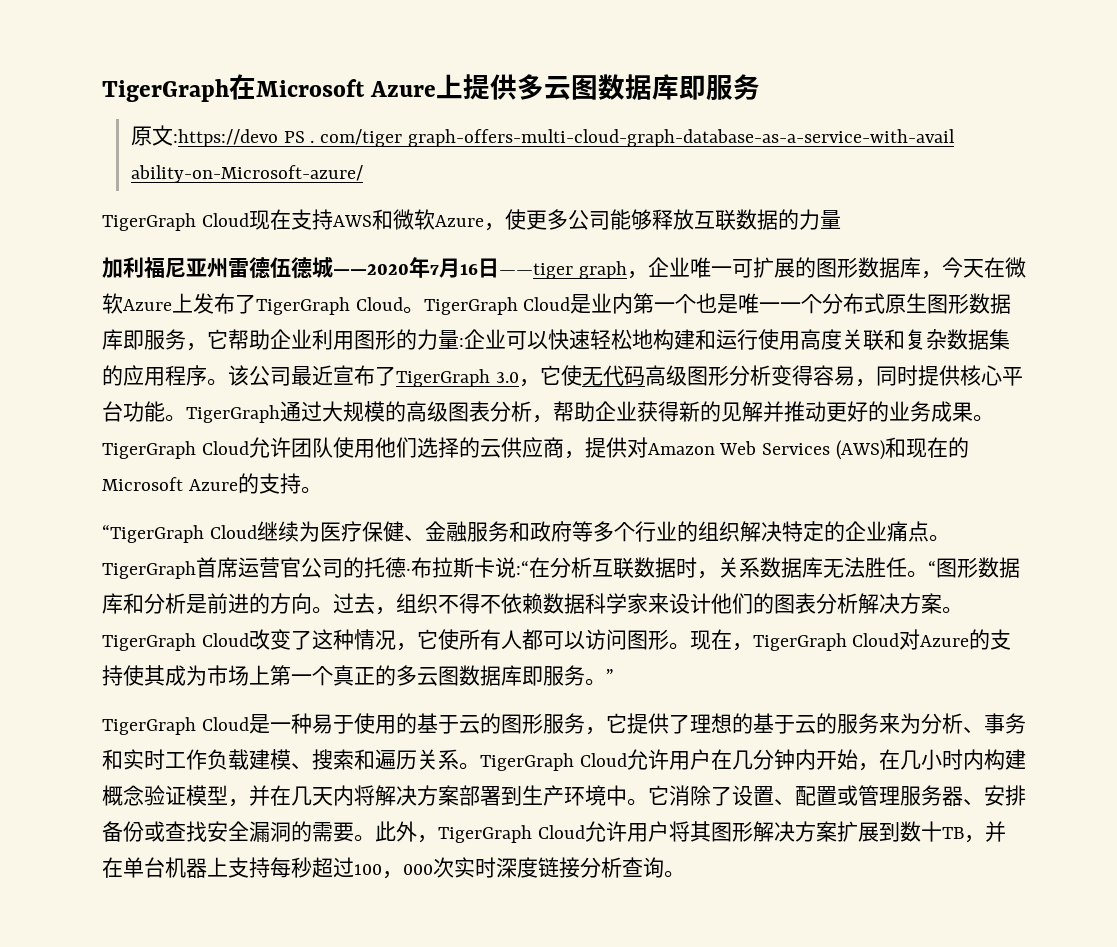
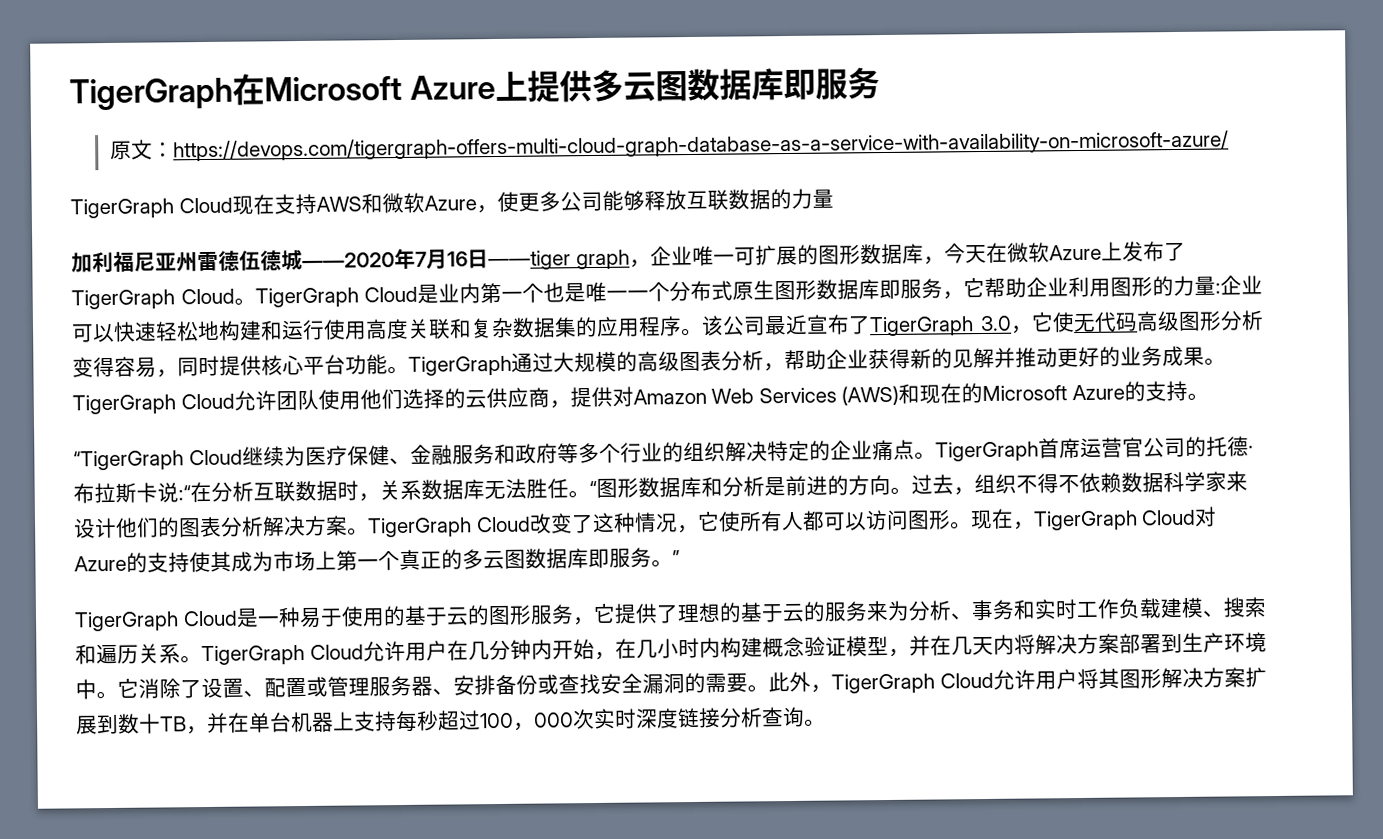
[172,129,955,147] [130,165,363,183] :https://devo PS . com/tiger graph-offers-multi-cloud-graph-database-as-a-service-with-avail ability-on-Microsoft-azure/ -> [151,130,1229,162] ：https://devops.com/tigergraph-offers-multi-cloud-graph-database-as-a-service-with-availability-on-microsoft-azure/

